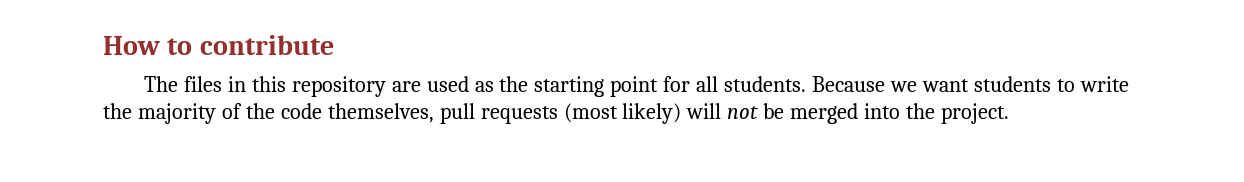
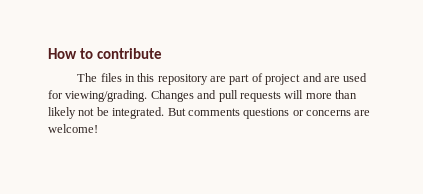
[426,76,1129,97] [103,103,1010,124] used as the starting point for all students. Because we want students to write the majority of the code themselves, pull requests (most likely) will not be merged into the project. -> [229,73,368,85] [48,90,357,102] [48,107,371,119] [48,124,98,133] part of project and are used for viewing/grading. Changes and pull requests will more than likely not be integrated. But comments questions or concerns are welcome!

